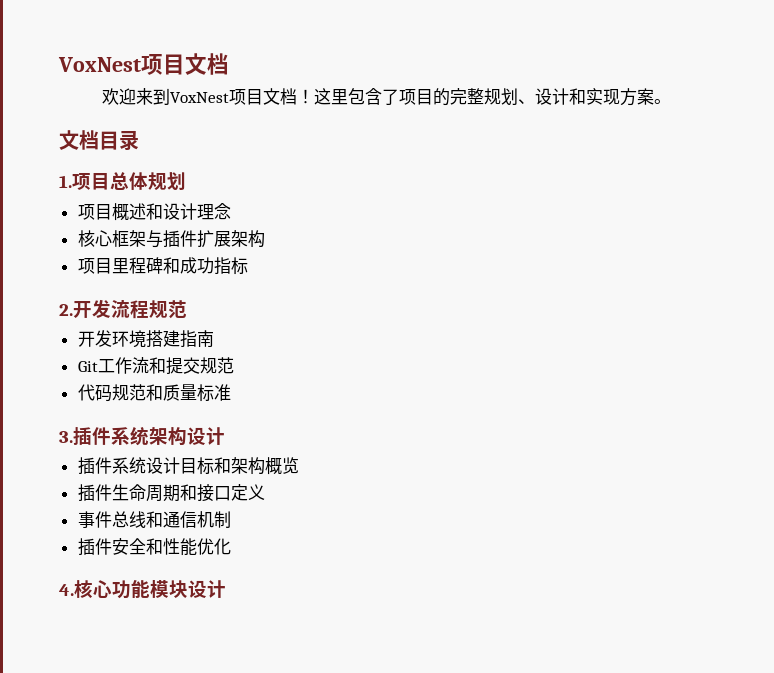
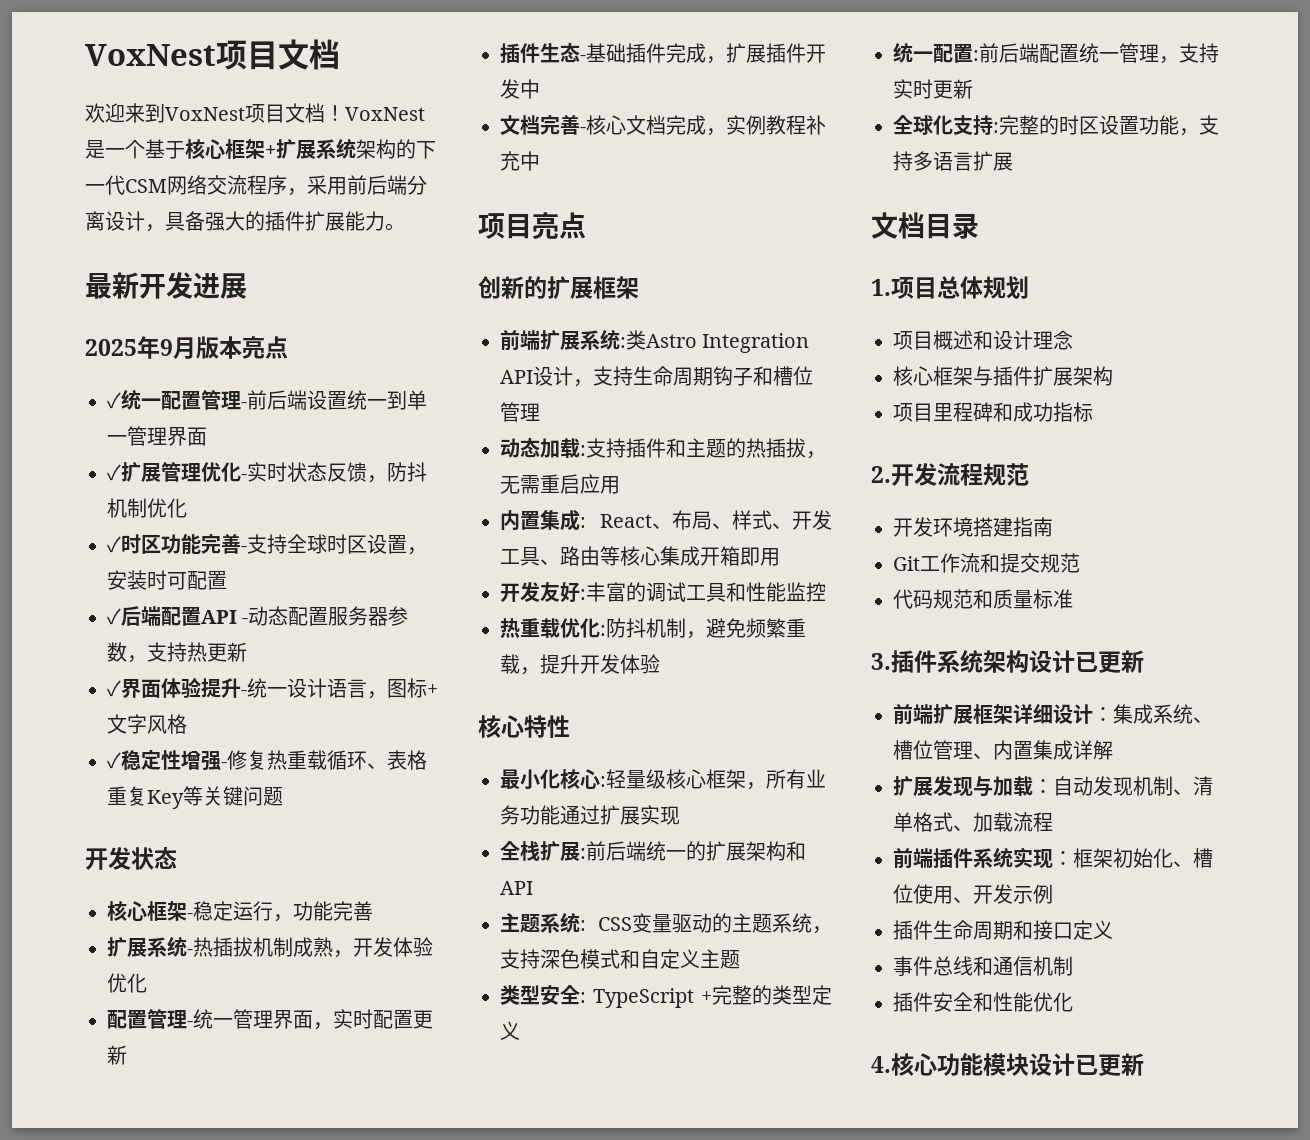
[313,88,671,106] 这里包含了项目的完整规划、设计和实现方案。 -> [345,107,425,121] [85,138,436,159] [85,175,427,196] [85,211,405,232] [85,272,247,299] [85,336,288,359] [107,389,427,410] [107,426,207,446] [107,462,427,483] [107,498,187,518] [107,534,427,555] [107,570,227,590] [107,606,409,626] [107,642,247,663] [107,677,438,699] [107,714,187,734] [107,750,427,771] [107,786,283,809] [85,847,177,870] [107,901,373,922] [107,936,433,958] [107,973,147,993] [107,1009,433,1030] [107,1045,127,1065] [500,42,826,64] [500,79,540,99] [500,115,826,136] [500,151,540,171] [478,212,586,239] [478,276,639,300] [500,329,810,353] [500,366,813,387] [500,402,540,422] [500,437,826,459] [500,474,620,494] [500,509,832,531] [500,546,780,566] [500,582,826,603] [500,618,806,639] [500,654,660,675] [478,715,570,738] [500,769,826,790] [500,805,680,825] [500,841,806,861] [500,881,533,895] [500,912,832,934] [500,949,740,969] [500,985,832,1008] [500,1021,520,1040] [893,42,1219,64] [893,79,973,99] [893,115,1219,136] [893,151,1013,171] VoxNest是一个基于核心框架+扩展系统架构的下一代CSM网络交流程序，采用前后端分离设计，具备强大的插件扩展能力。 // 最新开发进展 // 2025年9月版本亮点 // ✓统一配置管理-前后端设置统一到单一管理界面 // ✓扩展管理优化-实时状态反馈，防抖机制优化 // ✓时区功能完善-支持全球时区设置，安装时可配置 // ✓后端配置API -动态配置服务器参数，支持热更新 // ✓界面体验提升-统一设计语言，图标+文字风格 // ✓稳定性增强-修复热重载循环、表格重复Key等关键问题 // 开发状态 // 核心框架-稳定运行，功能完善 // 扩展系统-热插拔机制成熟，开发体验优化 // 配置管理-统一管理界面，实时配置更新 // 插件生态-基础插件完成，扩展插件开发中 // 文档完善-核心文档完成，实例教程补充中 // 项目亮点 // 创新的扩展框架 // 前端扩展系统:类Astro Integration API设计，支持生命周期钩子和槽位管理 // 动态加载:支持插件和主题的热插拔，无需重启应用 // 内置集成: React、布局、样式、开发工具、路由等核心集成开箱即用 // 开发友好:丰富的调试工具和性能监控 // 热重载优化:防抖机制，避免频繁重载，提升开发体验 // 核心特性 // 最小化核心:轻量级核心框架，所有业务功能通过扩展实现 // 全栈扩展:前后端统一的扩展架构和API // 主题系统: CSS变量驱动的主题系统，支持深色模式和自定义主题 // 类型安全: TypeScript +完整的类型定义 // 统一配置:前后端配置统一管理，支持实时更新 // 全球化支持:完整的时区设置功能，支持多语言扩展
[77,457,299,475] // 插件系统设计目标和架构概览 -> [1075,650,1144,673] [893,704,1213,725] [893,740,1113,760] [893,776,1213,797] [893,812,1053,832] [893,847,1213,869] [893,884,1053,904] 已更新 // 前端扩展框架详细设计：集成系统、槽位管理、内置集成详解 // 扩展发现与加载：自动发现机制、清单格式、加载流程 // 前端插件系统实现：框架初始化、槽位使用、开发示例
(226, 589) none -> [1075,1053,1144,1076] 已更新

